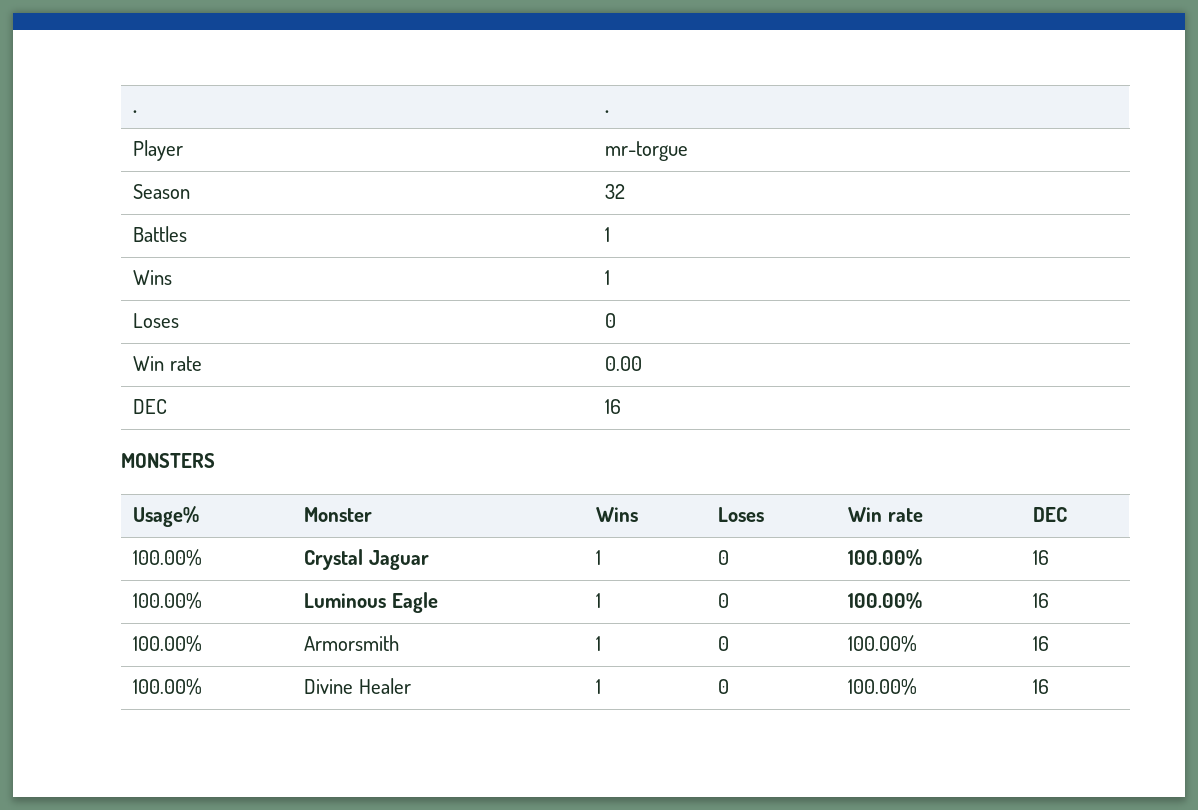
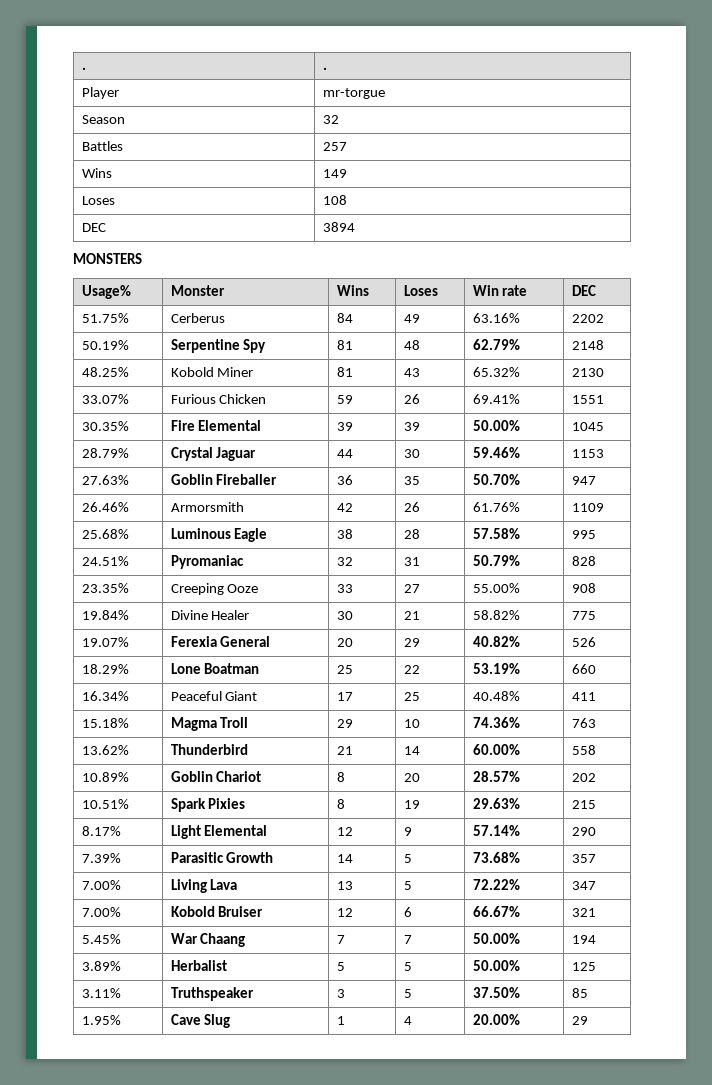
[605,227,611,242] [133,270,173,285] [605,270,611,285] [133,313,180,328] [605,313,617,328] [133,356,202,371] [605,356,643,371] 1 // Wins | 1 // Loses | 0 // Win rate | 0.00 -> [322,142,347,151] [81,168,112,178] [322,169,347,178] [81,196,115,205] [322,195,347,205] 257 // Wins | 149 // Loses | 108
[605,399,622,414] 16 -> [322,222,355,232] 3894
[133,549,203,566] [304,549,429,570] [596,550,602,565] [718,550,730,565] [848,549,923,566] [1033,550,1050,565] [133,592,203,609] [304,592,438,613] [596,593,602,608] [718,593,730,608] [848,592,923,609] [1033,593,1050,608] [133,635,203,652] [304,635,400,651] [596,636,602,651] [718,636,730,651] [848,635,918,652] [1033,636,1050,651] [133,678,203,695] [304,678,411,694] [596,679,602,694] [718,679,730,694] [848,678,918,695] [1033,679,1050,694] 100.00% | Crystal Jaguar | 1 | 0 | 100.00% | 16 // 100.00% | Luminous Eagle | 1 | 0 | 100.00% | 16 // 100.00% | Armorsmith | 1 | 0 | 100.00% | 16 // 100.00% | Divine Healer | 1 | 0 | 100.00% | 16 -> [81,313,129,323] [170,313,225,323] [336,313,353,323] [403,314,420,323] [472,313,520,323] [571,314,604,323] [81,340,129,350] [170,339,267,353] [336,340,353,350] [403,340,420,350] [472,339,520,350] [571,340,604,350] [81,367,129,377] [170,367,254,377] [336,367,353,377] [403,368,420,377] [472,367,520,377] [571,368,604,377] [81,394,129,404] [170,394,267,404] [336,395,353,404] [403,394,420,404] [472,394,520,404] [571,395,604,404] [81,421,129,431] [170,420,262,431] [336,422,353,431] [403,422,420,431] [472,420,520,431] [571,422,604,431] [81,448,129,458] [170,447,257,461] [336,449,353,458] [403,449,420,458] [472,447,520,458] [571,449,604,458] [81,475,129,485] [170,474,278,485] [336,475,353,485] [403,476,420,485] [472,474,520,485] [571,476,596,485] [81,502,129,512] [170,502,244,512] [336,503,353,512] [403,502,420,512] [472,502,520,512] [571,503,604,512] [81,529,129,539] [170,528,268,542] [336,529,353,539] [403,529,420,539] [472,528,520,539] [571,530,596,539] [81,556,129,566] [170,555,244,569] [336,557,353,566] [403,557,420,566] [472,555,520,566] [571,556,596,566] [81,583,129,593] [170,583,259,595] [336,584,353,593] [403,584,420,593] [472,583,520,593] [571,583,596,593] [81,610,129,620] [170,610,250,620] [336,611,353,620] [403,611,420,620] [472,610,520,620] [571,611,596,620] [81,637,129,647] [170,636,271,647] [336,638,353,647] [403,638,420,647] [472,636,520,647] [571,637,596,647] [81,664,129,674] [170,663,260,674] [336,665,353,674] [403,665,420,674] [472,663,520,674] [571,664,596,674] [81,691,129,701] [170,691,258,701] [336,692,353,701] [403,692,420,701] [472,691,520,701] [571,692,596,701] [81,718,129,728] [170,717,249,731] [336,719,353,728] [403,719,420,728] [472,717,520,728] [571,718,596,728] [81,745,129,755] [170,744,248,755] [336,746,353,755] [403,746,420,755] [472,744,520,755] [571,745,596,755] [81,772,129,782] [170,771,262,782] [336,772,345,782] [403,773,420,782] [472,771,520,782] [571,773,596,782] [81,799,129,809] [170,798,246,812] [336,799,345,809] [403,800,420,809] [472,798,520,809] [571,800,596,809] [81,826,121,836] [170,825,268,839] [336,827,353,836] [403,827,412,836] [472,825,520,836] [571,827,596,836] [81,853,121,863] [170,852,274,863] [336,854,353,863] [403,854,412,863] [472,852,520,863] [571,854,596,863] [81,880,121,890] [170,879,238,893] [336,881,353,890] [403,881,412,890] [472,879,520,890] [571,881,596,890] [81,907,121,917] [170,906,264,917] [336,908,353,917] [403,907,412,917] [472,906,520,917] [571,908,596,917] [81,934,121,944] [170,933,246,947] [336,935,345,944] [403,935,412,944] [472,933,520,944] [571,935,596,944] [81,961,121,971] [170,960,227,971] [336,962,345,971] [403,962,412,971] [472,960,520,971] [571,962,596,971] [81,988,121,998] [170,987,254,1001] [336,989,345,998] [403,989,412,998] [472,987,520,998] [571,988,588,998] [81,1015,121,1025] [170,1014,231,1028] [336,1016,345,1025] [403,1016,412,1025] [472,1014,520,1025] [571,1016,588,1025] 51.75% | Cerberus | 84 | 49 | 63.16% | 2202 // 50.19% | Serpentine Spy | 81 | 48 | 62.79% | 2148 // 48.25% | Kobold Miner | 81 | 43 | 65.32% | 2130 // 33.07% | Furious Chicken | 59 | 26 | 69.41% | 1551 // 30.35% | Fire Elemental | 39 | 39 | 50.00% | 1045 // 28.79% | Crystal Jaguar | 44 | 30 | 59.46% | 1153 // 27.63% | Goblin Fireballer | 36 | 35 | 50.70% | 947 // 26.46% | Armorsmith | 42 | 26 | 61.76% | 1109 // 25.68% | Luminous Eagle | 38 | 28 | 57.58% | 995 // 24.51% | Pyromaniac | 32 | 31 | 50.79% | 828 // 23.35% | Creeping Ooze | 33 | 27 | 55.00% | 908 // 19.84% | Divine Healer | 30 | 21 | 58.82% | 775 // 19.07% | Ferexia General | 20 | 29 | 40.82% | 526 // 18.29% | Lone Boatman | 25 | 22 | 53.19% | 660 // 16.34% | Peaceful Giant | 17 | 25 | 40.48% | 411 // 15.18% | Magma Troll | 29 | 10 | 74.36% | 763 // 13.62% | Thunderbird | 21 | 14 | 60.00% | 558 // 10.89% | Goblin Chariot | 8 | 20 | 28.57% | 202 // 10.51% | Spark Pixies | 8 | 19 | 29.63% | 215 // 8.17% | Light Elemental | 12 | 9 | 57.14% | 290 // 7.39% | Parasitic Growth | 14 | 5 | 73.68% | 357 // 7.00% | Living Lava | 13 | 5 | 72.22% | 347 // 7.00% | Kobold Bruiser | 12 | 6 | 66.67% | 321 // 5.45% | War Chaang | 7 | 7 | 50.00% | 194 // 3.89% | Herbalist | 5 | 5 | 50.00% | 125 // 3.11% | Truthspeaker | 3 | 5 | 37.50% | 85 // 1.95% | Cave Slug | 1 | 4 | 20.00% | 29

